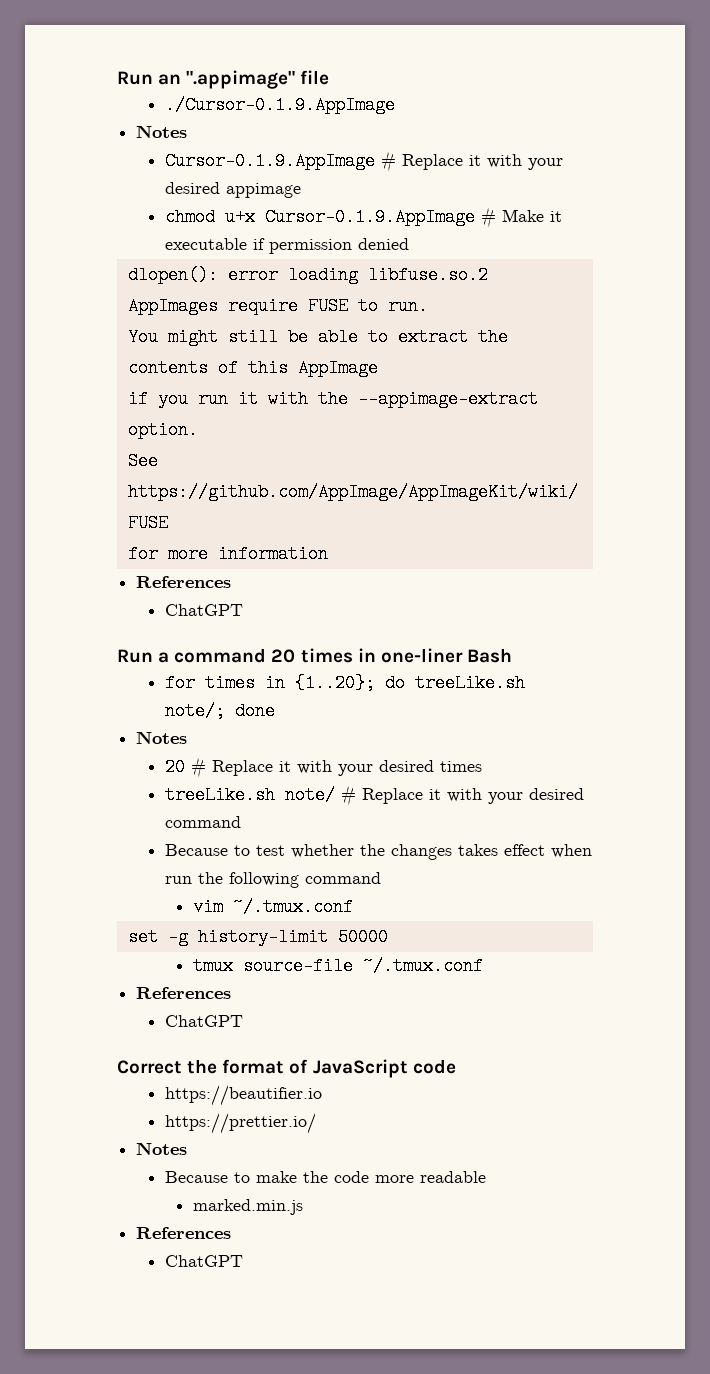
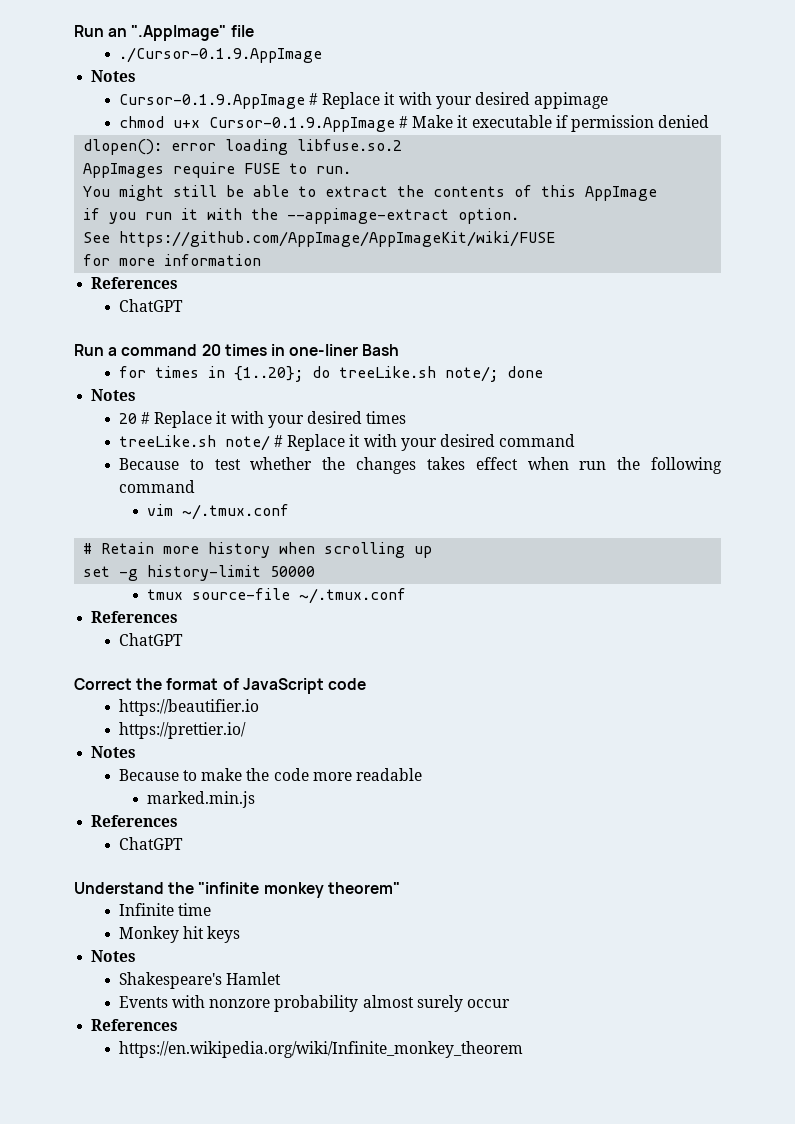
[186,70,296,89] ".appimage" -> [131,25,227,41] ".AppImage"
(353, 907) none -> [83,542,433,558] // # Retain more history when scrolling up
(243, 1261) none -> [74,882,400,898] [118,903,212,916] [118,926,241,943] [91,950,137,962] [118,972,282,989] [118,995,511,1012] [91,1019,179,1031] [118,1041,523,1058] // Understand the "infinite monkey theorem" // Infinite time // Monkey hit keys // Notes // Shakespeare's Hamlet // Events with nonzore probability almost surely occur // References // https://en.wikipedia.org/wiki/Infinite_monkey_theorem

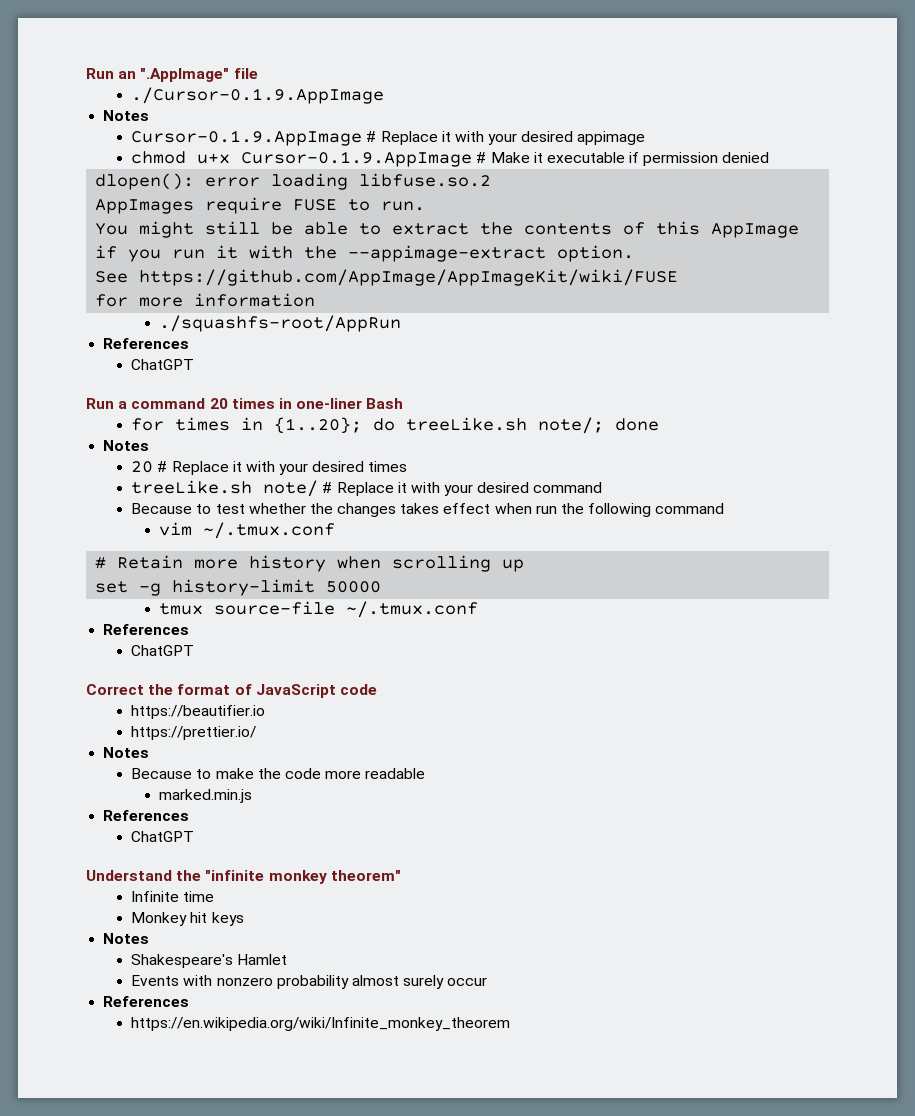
(262, 260) none -> [159,315,402,332] // ./squashfs-root/AppRun
[209,999,271,1008] nonzore -> [216,977,273,986] nonzero

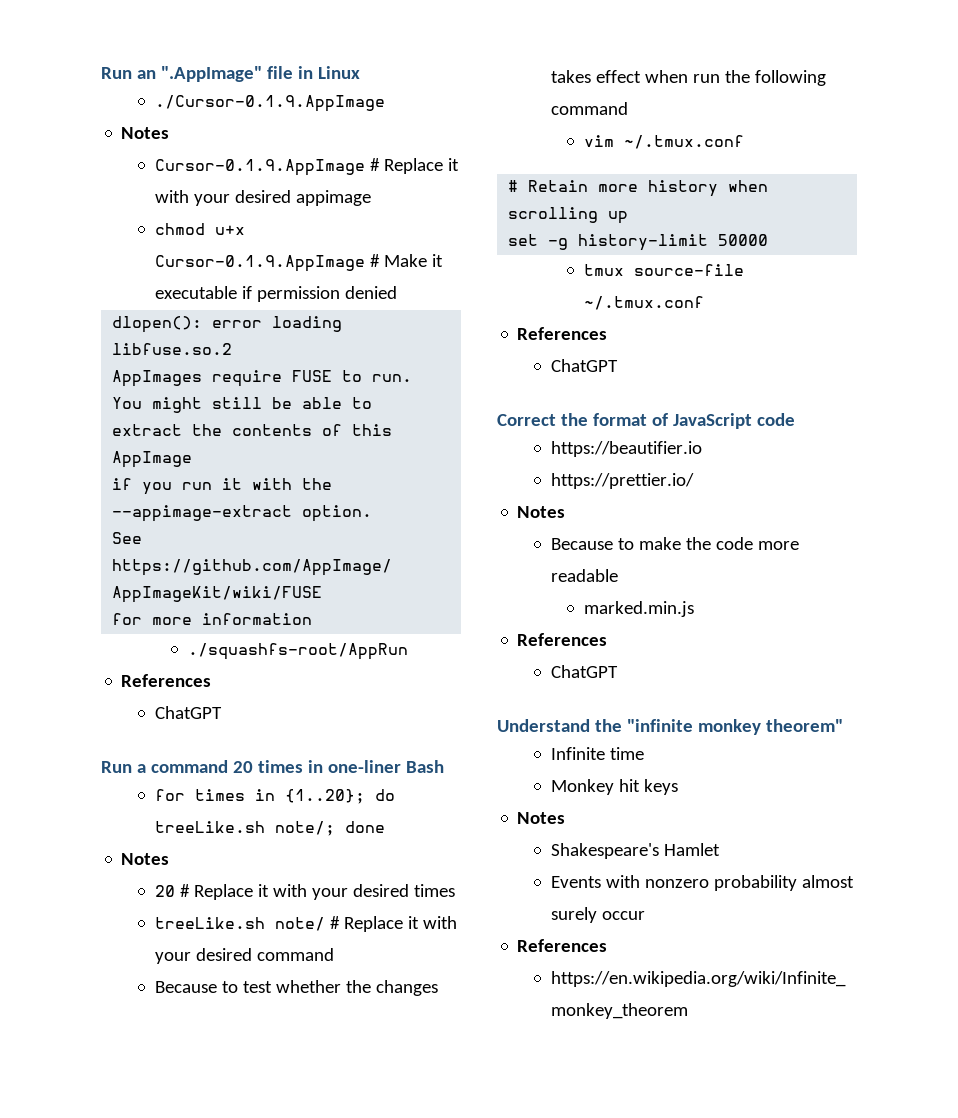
(258, 73) none -> [297,66,360,79] in Linux

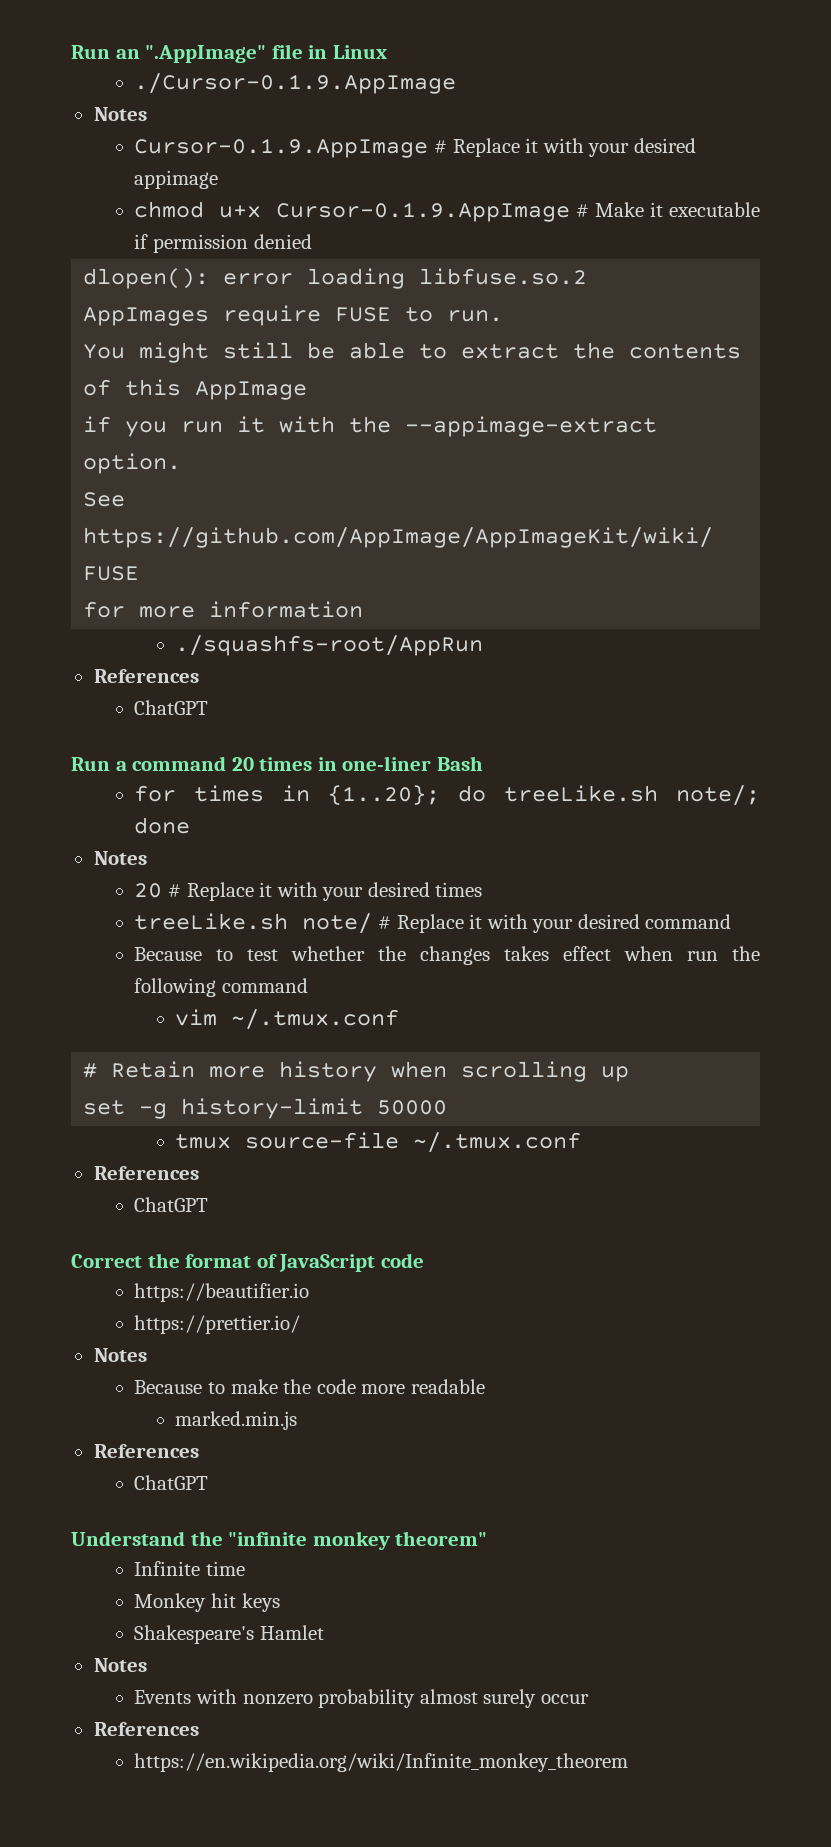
[517,812,566,824] // Notes -> (280, 1602) none
(720, 849) none -> [93,1658,147,1672] // Notes

